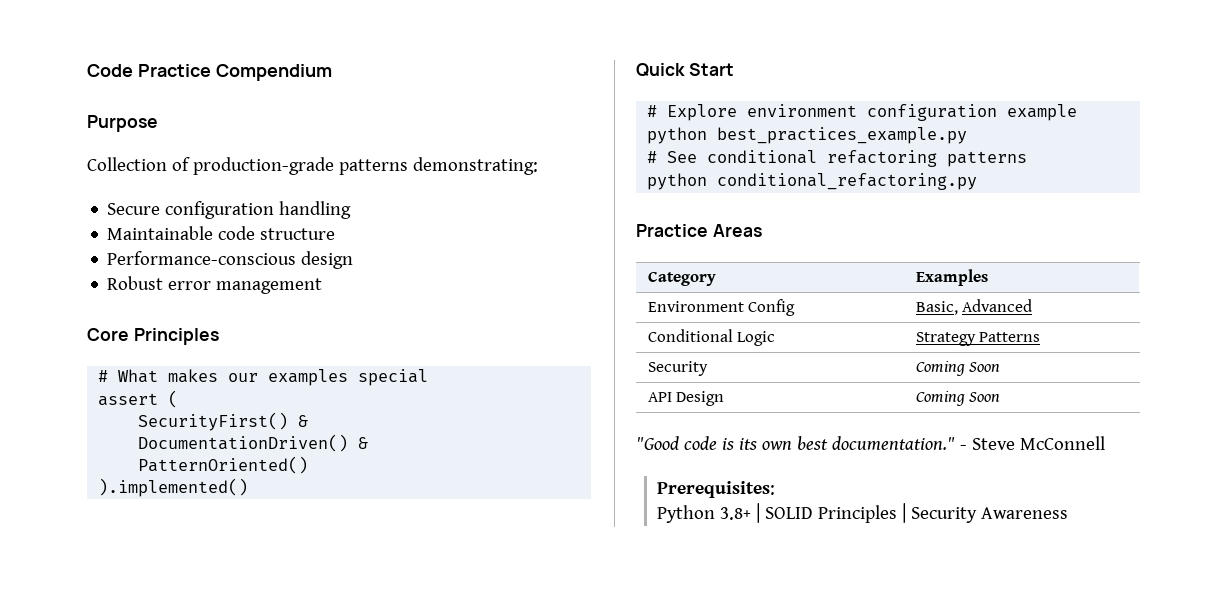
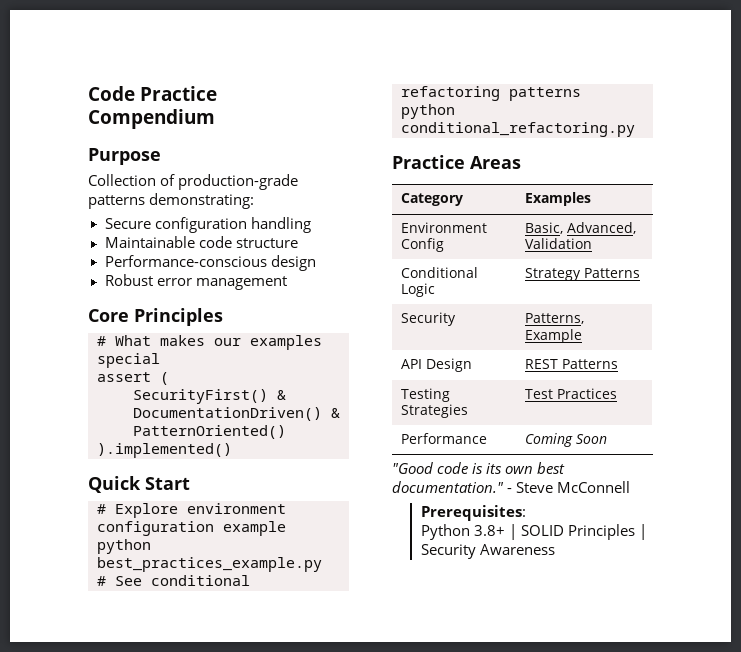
[962,299,1033,312] Advanced -> [566,222,636,234] [524,238,592,249] Advanced, Validation
[915,361,1001,376] Coming Soon -> [524,313,584,324] [524,329,582,343] Patterns, Example
(725, 398) none -> [524,359,618,369] [400,388,450,402] [400,404,468,418] [524,388,617,399] [400,433,487,444] | REST Patterns // Testing Strategies | Test Practices // Performance

